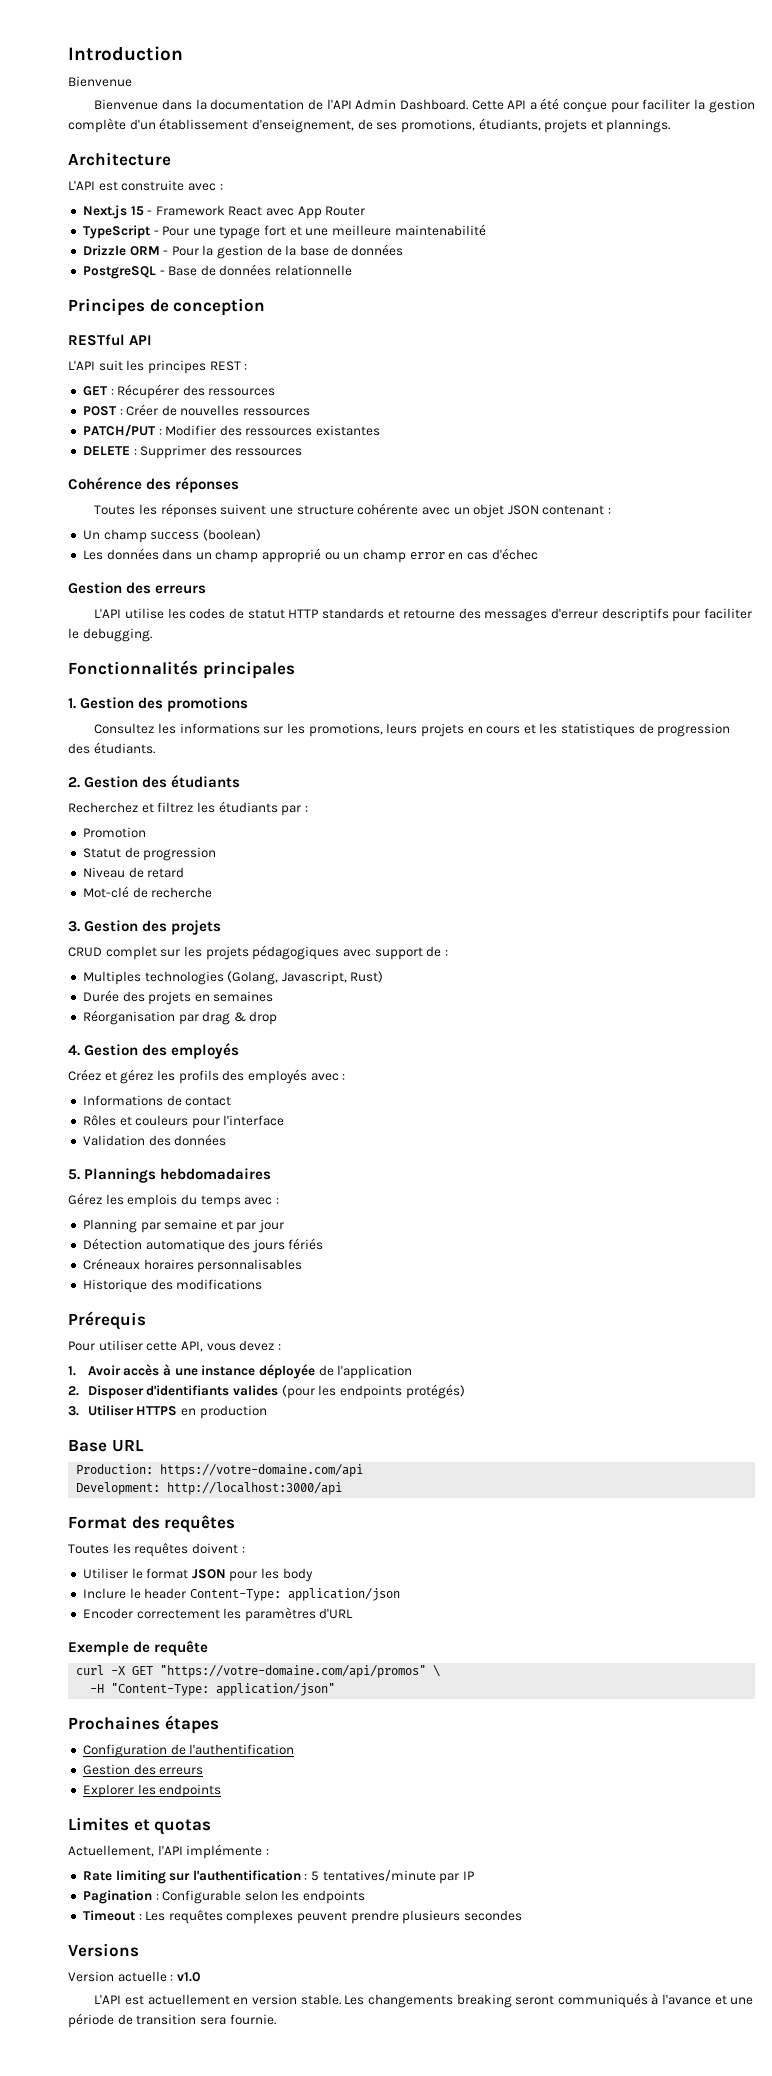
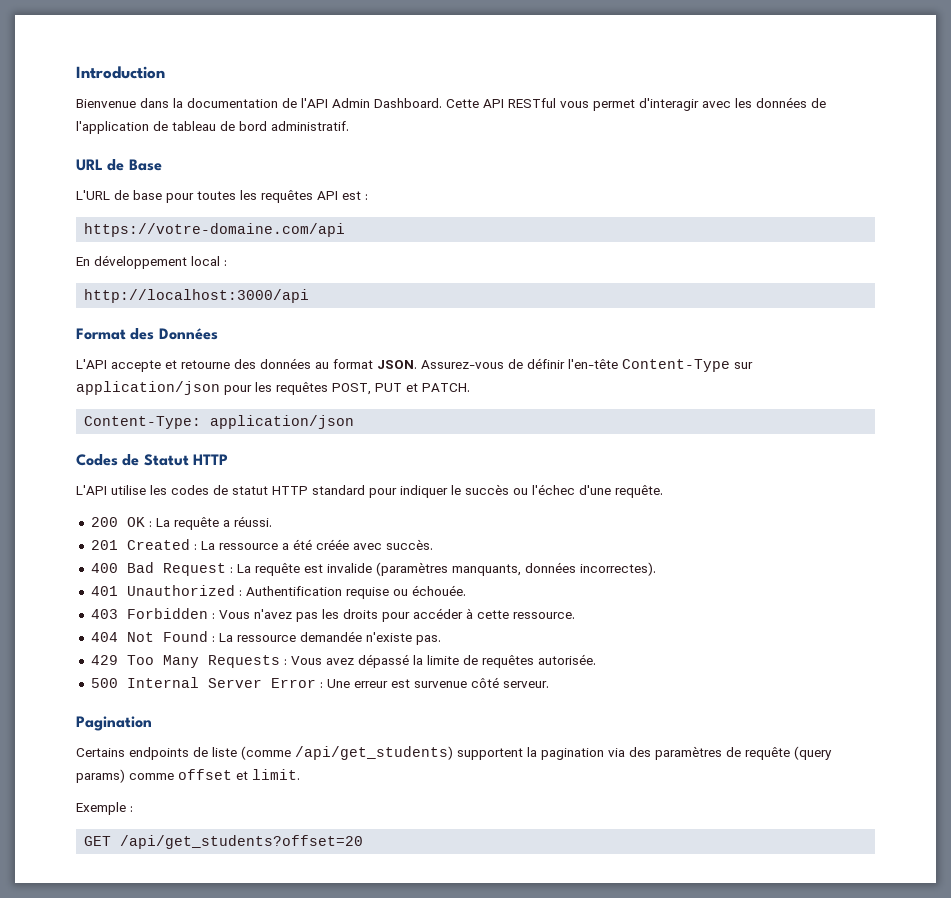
[94,99,159,110] // Bienvenue -> (136, 103) none
[529,98,755,113] [68,118,671,133] [68,152,171,166] [68,180,223,191] [82,205,366,219] [82,224,486,239] [82,244,404,259] [82,264,353,279] [68,298,266,316] [68,334,153,346] [68,360,248,374] [82,384,276,399] [82,404,311,416] [82,424,381,437] [82,445,303,459] [68,477,240,493] [94,503,612,518] [82,529,261,543] [82,548,538,563] [68,582,207,594] a été conçue pour faciliter la gestion complète d'un établissement d'enseignement, de ses promotions, étudiants, projets et plannings. // Architecture // L'API est construite avec : // Next.js 15 - Framework React avec App Router // TypeScript - Pour une typage fort et une meilleure maintenabilité // Drizzle ORM - Pour la gestion de la base de données // PostgreSQL - Base de données relationnelle // Principes de conception // RESTful API // L'API suit les principes REST : // GET : Récupérer des ressources // POST : Créer de nouvelles ressources // PATCH/PUT : Modifier des ressources existantes // DELETE : Supprimer des ressources // Cohérence des réponses // Toutes les réponses suivent une structure cohérente avec un objet JSON contenant : // Un champ success (boolean) // Les données dans un champ approprié ou un champ error en cas d'échec // Gestion des erreurs -> [508,97,826,111] [76,121,349,134] [76,159,162,171] [76,190,368,203] [84,223,346,237] [76,255,227,269] [84,289,310,303] [76,328,218,340] [76,358,753,372] [76,381,470,395] [84,415,355,429] [76,454,228,466] RESTful vous permet d'interagir avec les données de l'application de tableau de bord administratif. // URL de Base // L'URL de base pour toutes les requêtes API est : // https://votre-domaine.com/api // En développement local : // http://localhost:3000/api // Format des Données // L'API accepte et retourne des données au format JSON. Assurez-vous de définir l'en-tête Content-Type sur application/json pour les requêtes POST, PUT et PATCH. // Content-Type: application/json // Codes de Statut HTTP
[321,608,753,622] [68,628,152,642] [68,660,295,679] [68,697,249,712] [94,723,731,737] [68,742,155,754] [68,775,241,788] [68,801,308,816] [82,827,146,838] [82,847,217,861] [82,867,185,878] [82,886,213,898] [68,920,222,935] [68,945,448,960] [82,971,384,985] [82,990,274,1005] [82,1010,278,1025] [68,1043,240,1059] [68,1069,346,1084] [82,1095,232,1106] [82,1115,285,1129] [82,1134,227,1146] [68,1168,272,1183] [68,1193,279,1208] [82,1219,285,1233] [82,1238,324,1253] [82,1258,303,1273] [82,1279,263,1293] [68,1311,146,1330] [68,1340,281,1352] [68,1364,413,1379] [68,1384,465,1399] [68,1405,267,1419] [68,1439,144,1452] [76,1464,364,1477] [76,1482,343,1495] [68,1515,236,1533] [68,1543,245,1557] [82,1568,313,1582] [82,1588,400,1601] [82,1607,354,1622] [68,1640,209,1656] [76,1665,441,1678] [90,1683,336,1696] [68,1715,219,1734] [82,1744,295,1758] [82,1764,204,1775] [82,1784,222,1798] [68,1817,212,1835] [68,1844,269,1859] [82,1870,475,1884] [82,1890,366,1904] [82,1910,523,1924] [68,1943,139,1957] [68,1971,201,1982] [94,1993,754,2008] [68,2013,276,2028] standards et retourne des messages d'erreur descriptifs pour faciliter le debugging. // Fonctionnalités principales // 1. Gestion des promotions // Consultez les informations sur les promotions, leurs projets en cours et les statistiques de progression des étudiants. // 2. Gestion des étudiants // Recherchez et filtrez les étudiants par : // Promotion // Statut de progression // Niveau de retard // Mot-clé de recherche // 3. Gestion des projets // CRUD complet sur les projets pédagogiques avec support de : // Multiples technologies (Golang, Javascript, Rust) // Durée des projets en semaines // Réorganisation par drag & drop // 4. Gestion des employés // Créez et gérez les profils des employés avec : // Informations de contact // Rôles et couleurs pour l'interface // Validation des données // 5. Plannings hebdomadaires // Gérez les emplois du temps avec : // Planning par semaine et par jour // Détection automatique des jours fériés // Créneaux horaires personnalisables // Historique des modifications // Prérequis // Pour utiliser cette API, vous devez : // 1. Avoir accès à une instance déployée de l'application // 2. Disposer d'identifiants valides (pour les endpoints protégés) // 3. Utiliser HTTPS en production // Base URL // Production: https://votre-domaine.com/api // Development: http://localhost:3000/api // Format des requêtes // Toutes les requêtes doivent : // Utiliser le format JSON pour les body // Inclure le header Content-Type: application/json // Encoder correctement les paramètres d'URL // Exemple de requête // curl -X GET "https://votre-domaine.com/api/promos" \ // -H "Content-Type: application/json" // Prochaines étapes // Configuration de l'authentification // Gestion des erreurs // Explorer les endpoints // Limites et quotas // Actuellement, l'API implémente : // Rate limiting sur l'authentification : 5 tentatives/minute par IP // Pagination : Configurable selon les endpoints // Timeout : Les requêtes complexes peuvent prendre plusieurs secondes // Versions // Version actuelle : v1.0 // L'API est actuellement en version stable. Les changements breaking seront communiqués à l'avance et une période de transition sera fournie. -> [312,484,663,498] [90,516,272,530] [90,539,433,550] [90,562,656,576] [90,585,466,599] [90,608,575,622] [90,631,441,645] [90,654,596,668] [90,677,549,688] [76,716,152,731] [76,746,832,760] [76,769,300,783] [76,802,133,815] [84,835,364,849] standard pour indiquer le succès ou l'échec d'une requête. // 200 OK : La requête a réussi. // 201 Created : La ressource a été créée avec succès. // 400 Bad Request : La requête est invalide (paramètres manquants, données incorrectes). // 401 Unauthorized : Authentification requise ou échouée. // 403 Forbidden : Vous n'avez pas les droits pour accéder à cette ressource. // 404 Not Found : La ressource demandée n'existe pas. // 429 Too Many Requests : Vous avez dépassé la limite de requêtes autorisée. // 500 Internal Server Error : Une erreur est survenue côté serveur. // Pagination // Certains endpoints de liste (comme /api/get_students) supportent la pagination via des paramètres de requête (query params) comme offset et limit. // Exemple : // GET /api/get_students?offset=20

